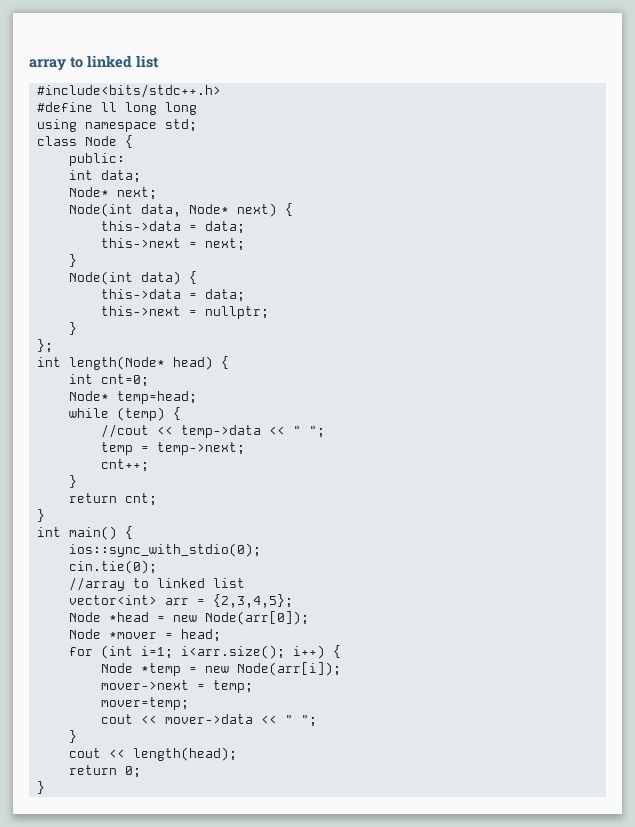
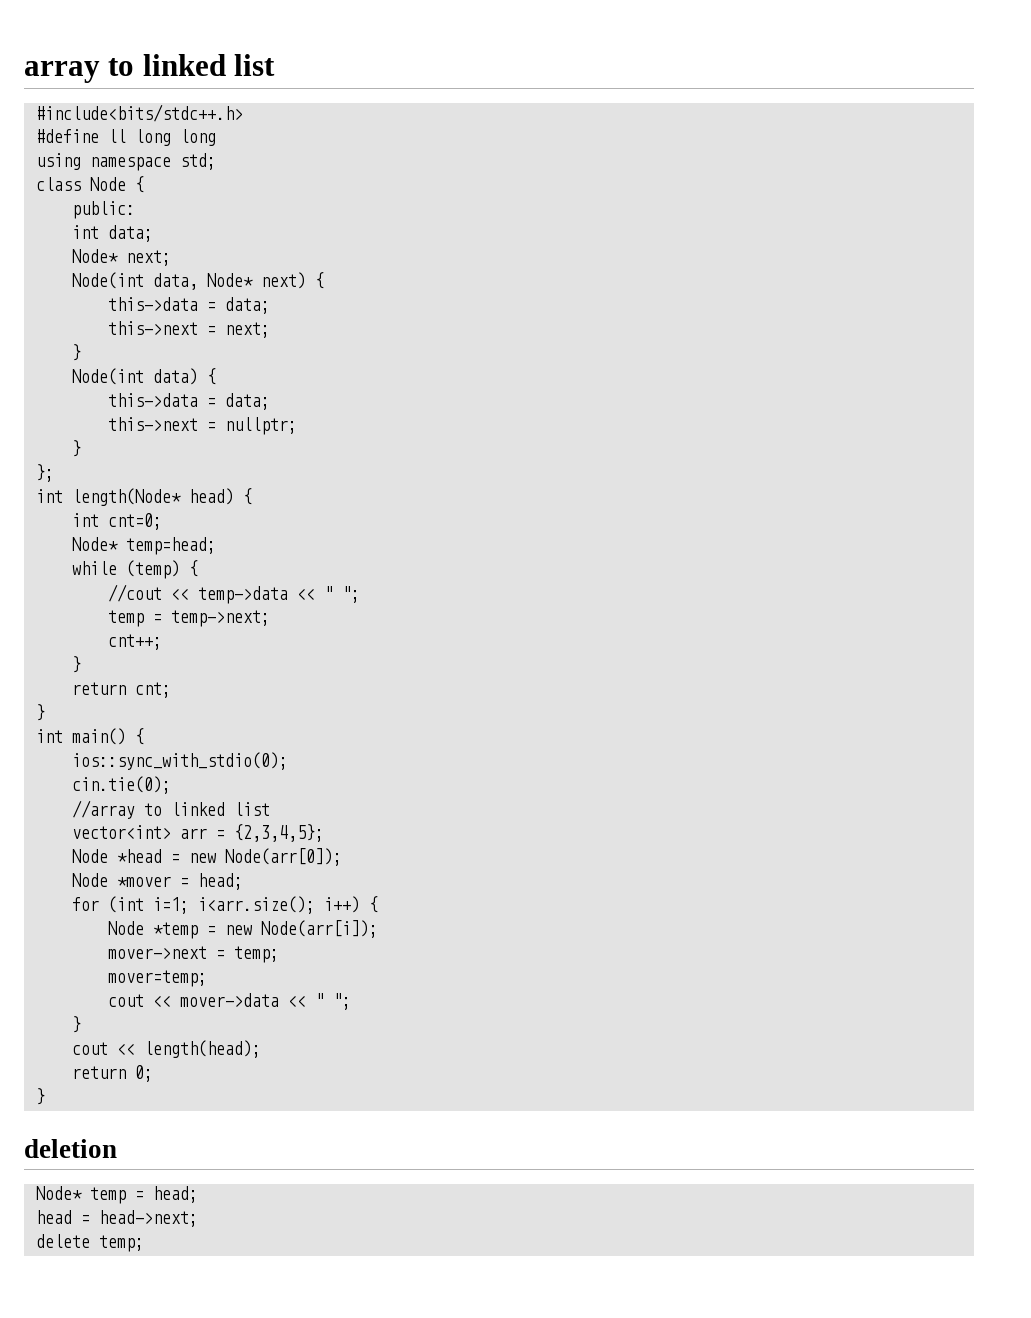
(45, 787) none -> [24,1139,117,1158] [36,1186,198,1204] [36,1210,198,1227] [36,1234,144,1252] // deletion // Node* temp = head; // head = head->next; // delete temp;

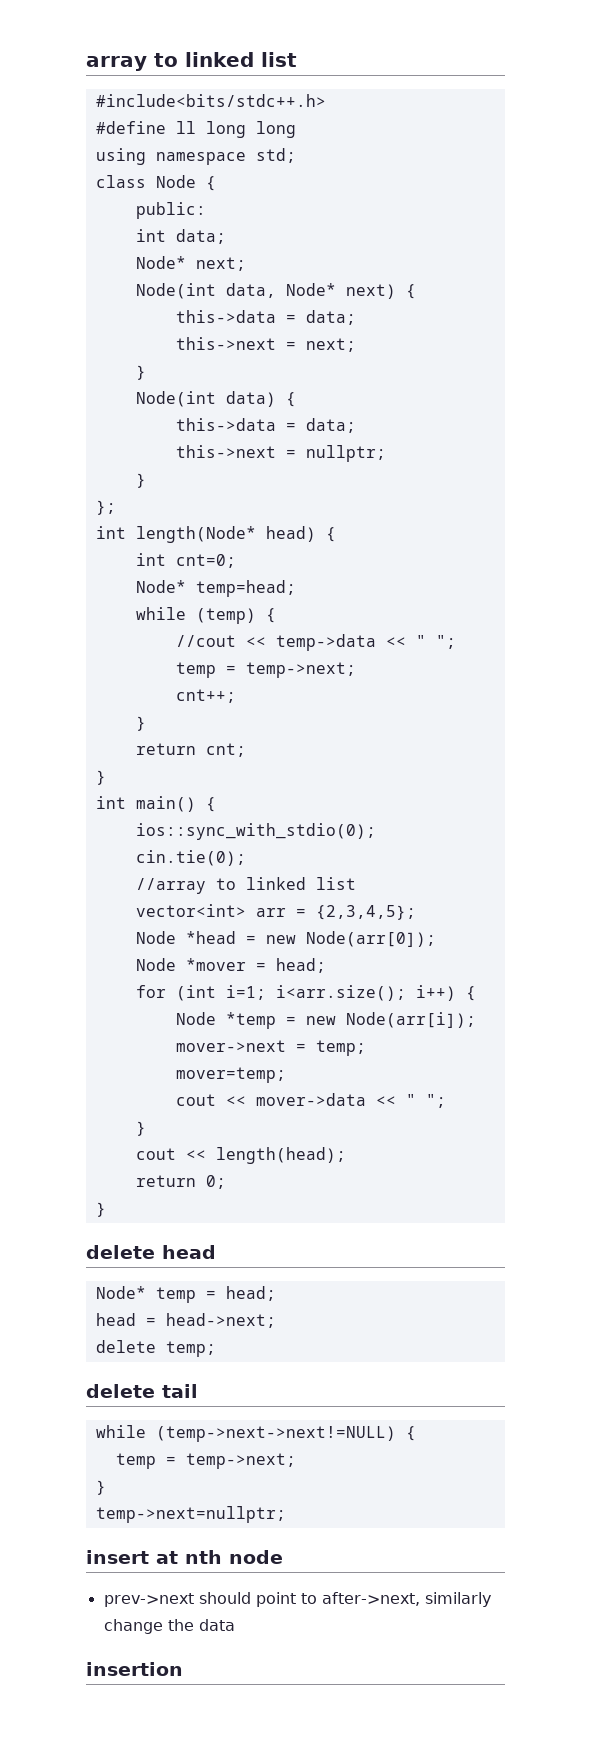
[24,1139,117,1158] deletion -> [86,1245,216,1259] delete head
(144, 1243) none -> [86,1384,198,1398] [95,1425,416,1442] [115,1453,296,1469] [95,1480,106,1495] [95,1506,286,1523] [86,1550,283,1564] [103,1592,491,1607] [103,1619,235,1634] [86,1662,183,1676] // delete tail // while (temp->next->next!=NULL) { // temp = temp->next; // } // temp->next=nullptr; // insert at nth node // prev->next should point to after->next, similarly change the data // insertion

